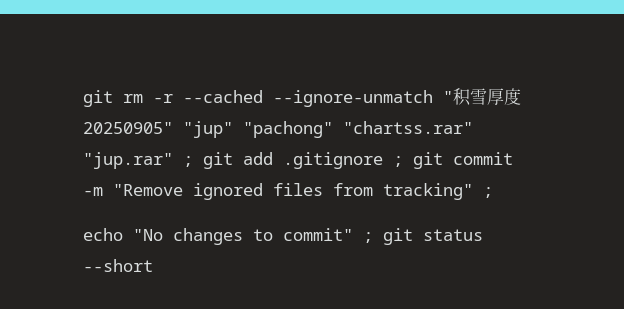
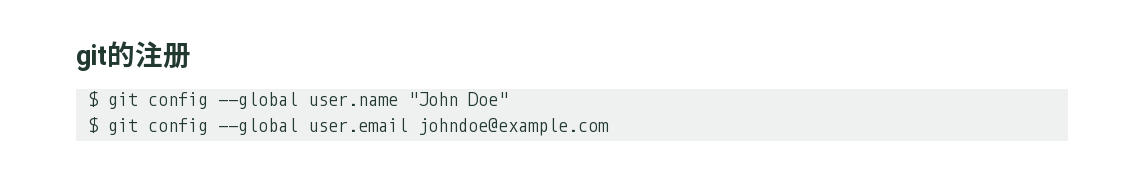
[83,88,521,107] [83,121,473,138] [83,152,513,169] [83,183,493,200] [83,228,483,245] [83,259,153,272] git rm -r --cached --ignore-unmatch "积雪厚度20250905" "jup" "pachong" "chartss.rar" "jup.rar" ; git add .gitignore ; git commit -m "Remove ignored files from tracking" ; // echo "No changes to commit" ; git status --short -> [76,41,191,71] [87,91,508,109] [87,117,609,136] git的注册 // $ git config --global user.name "John Doe" // $ git config --global user.email johndoe@example.com

